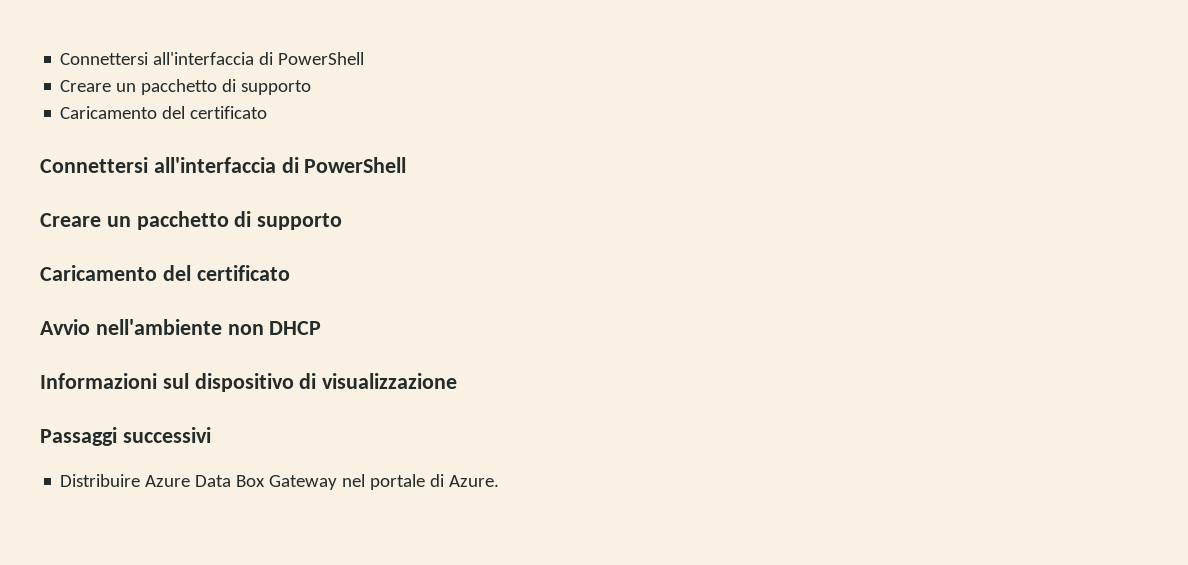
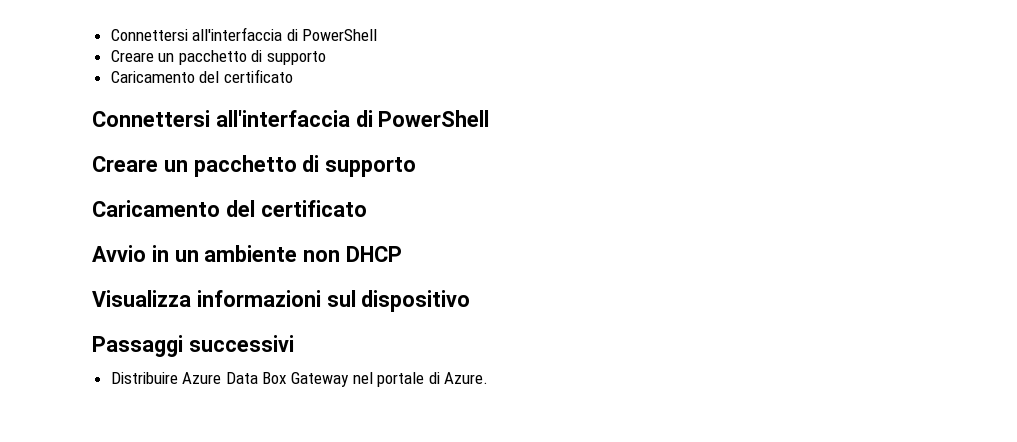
[95,319,222,335] nell'ambiente -> [151,245,298,262] in un ambiente
[40,373,157,389] Informazioni -> [92,290,321,307] Visualizza informazioni
[299,373,458,389] di visualizzazione -> (471, 301) none

